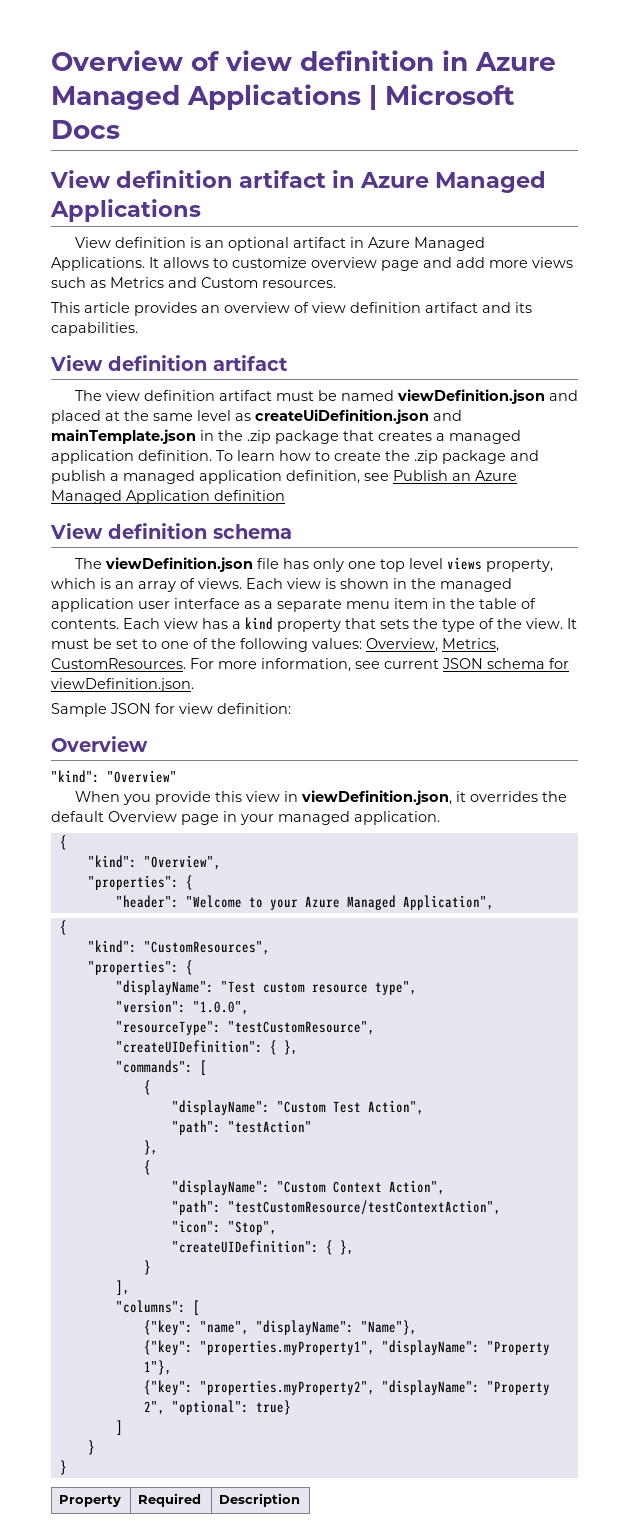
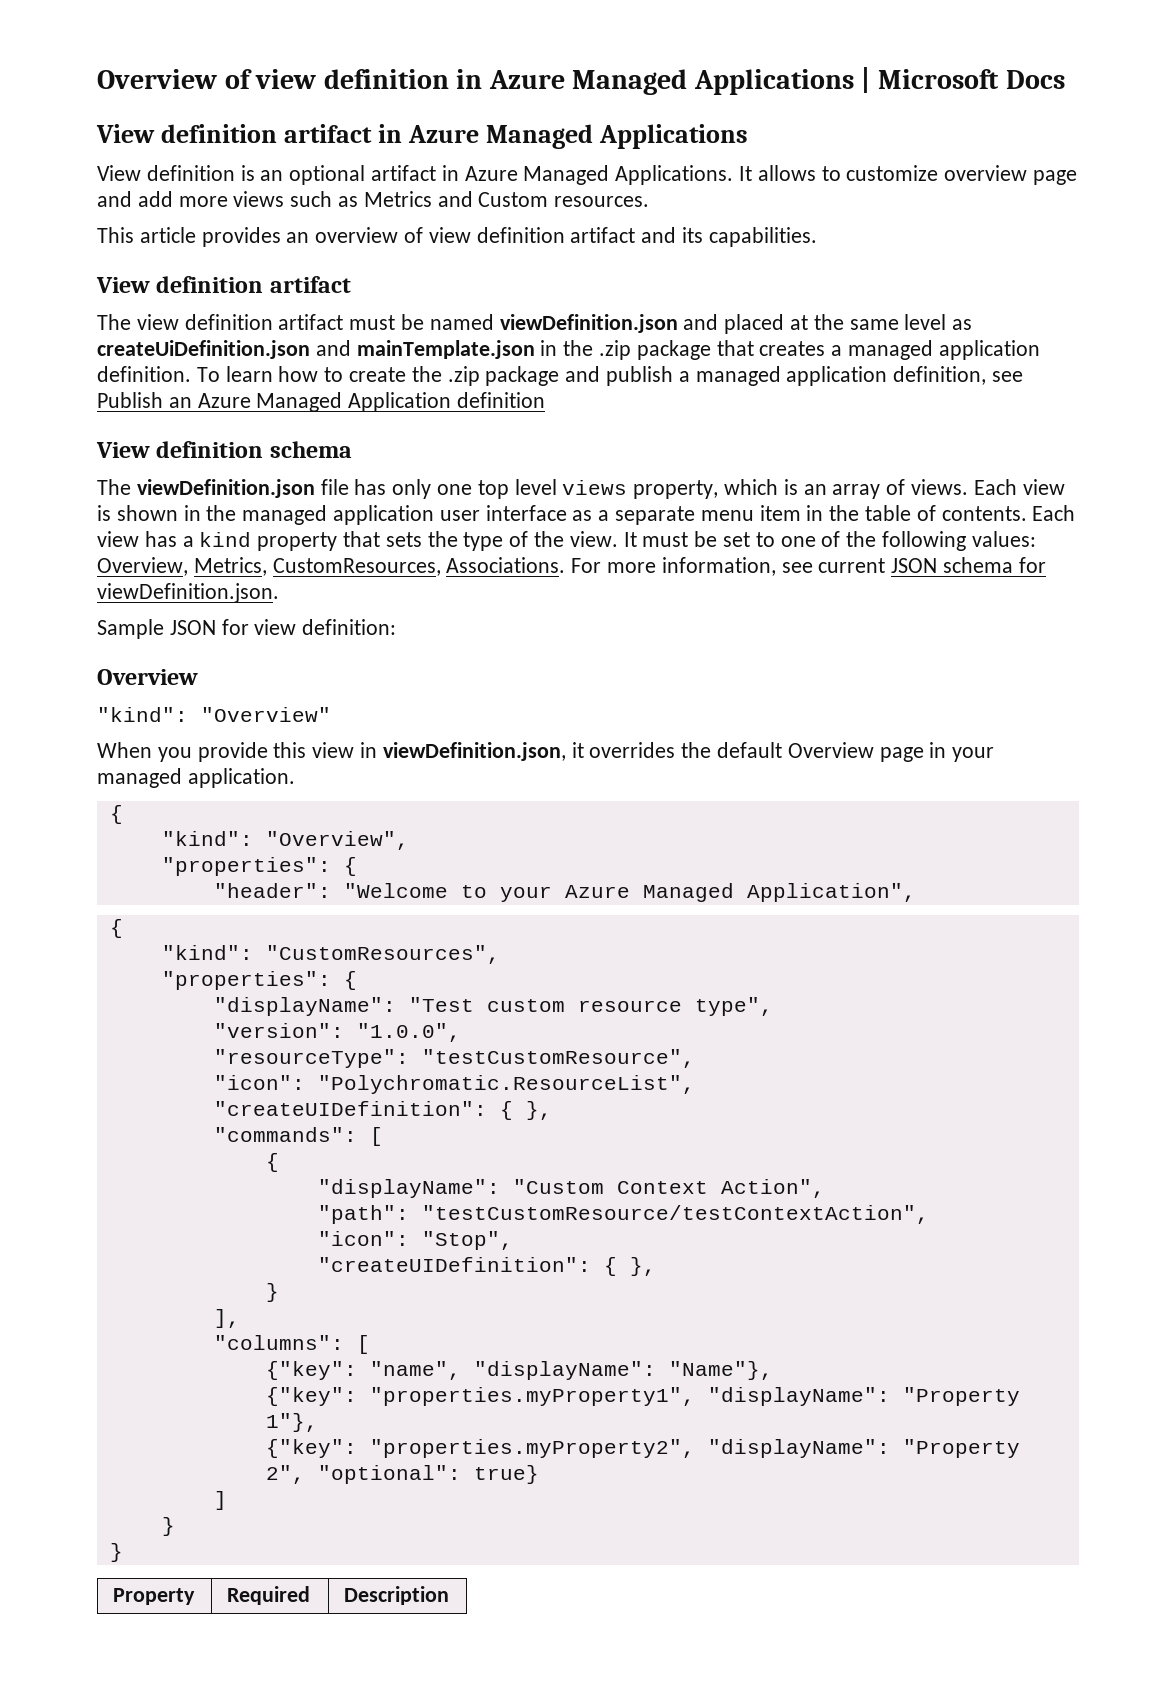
[51,658,186,669] CustomResources. -> [272,557,566,576] CustomResources, Associations.
(375, 1028) none -> [213,1075,695,1094] // "icon": "Polychromatic.ResourceList",
[171,1100,424,1115] [171,1120,312,1135] [143,1140,158,1155] [143,1160,151,1175] // "displayName": "Custom Test Action", // "path": "testAction" // }, // { -> (279, 1162) none

